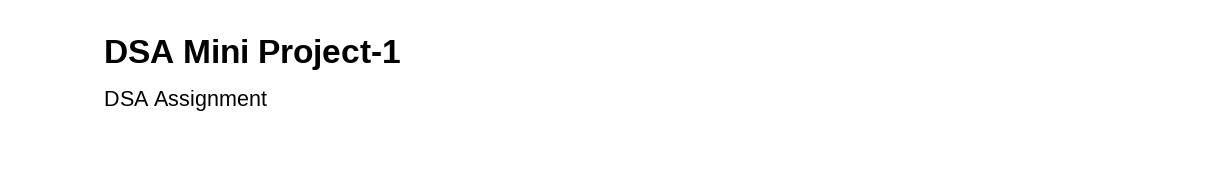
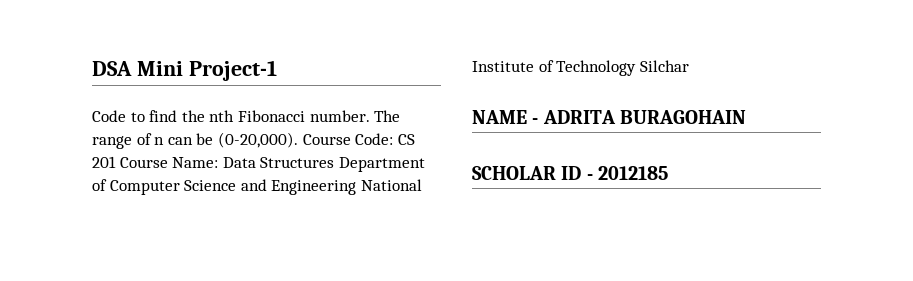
[104,90,267,111] DSA Assignment -> [92,110,401,122] [92,132,415,149] [92,156,425,172] [92,179,422,195] [472,60,689,76] [472,110,747,124] [472,166,669,180] Code to find the nth Fibonacci number. The range of n can be (0-20,000). Course Code: CS 201 Course Name: Data Structures Department of Computer Science and Engineering National Institute of Technology Silchar // NAME - ADRITA BURAGOHAIN // SCHOLAR ID - 2012185

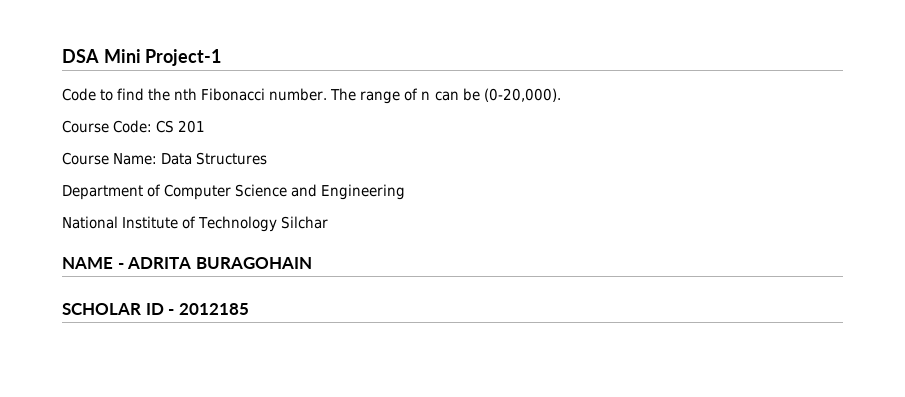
(298, 140) none -> (561, 95) //
(116, 162) none -> (206, 126) //
(335, 162) none -> (268, 158) //
(357, 187) none -> (406, 192) //

